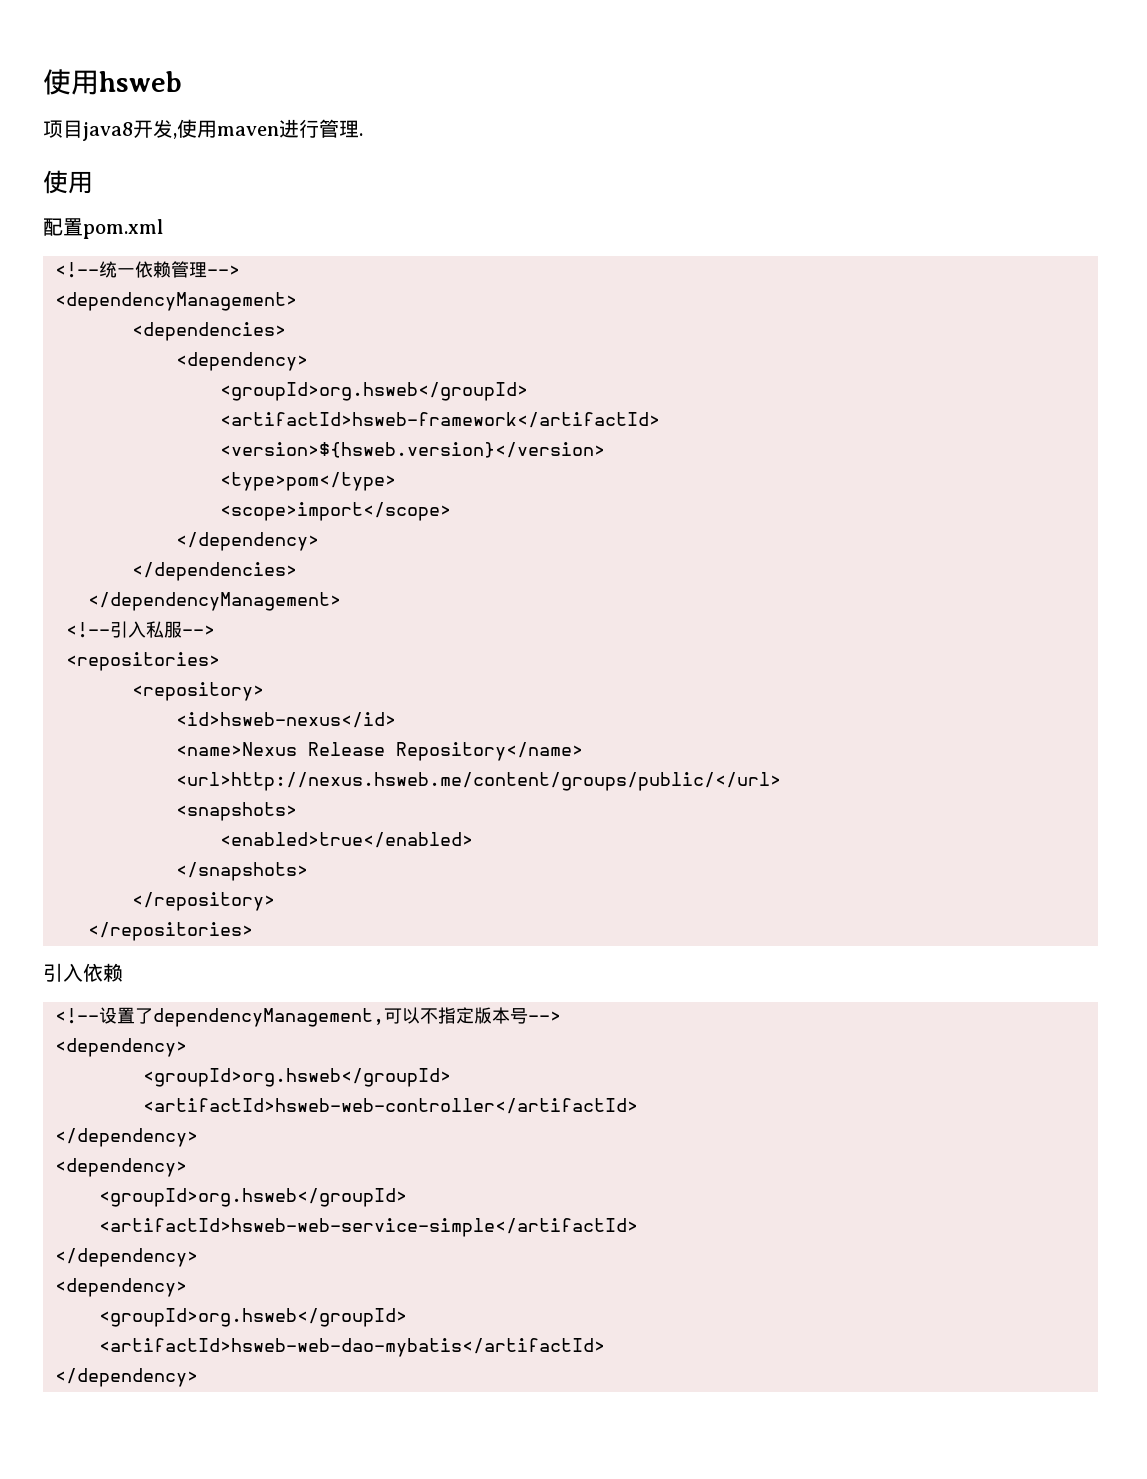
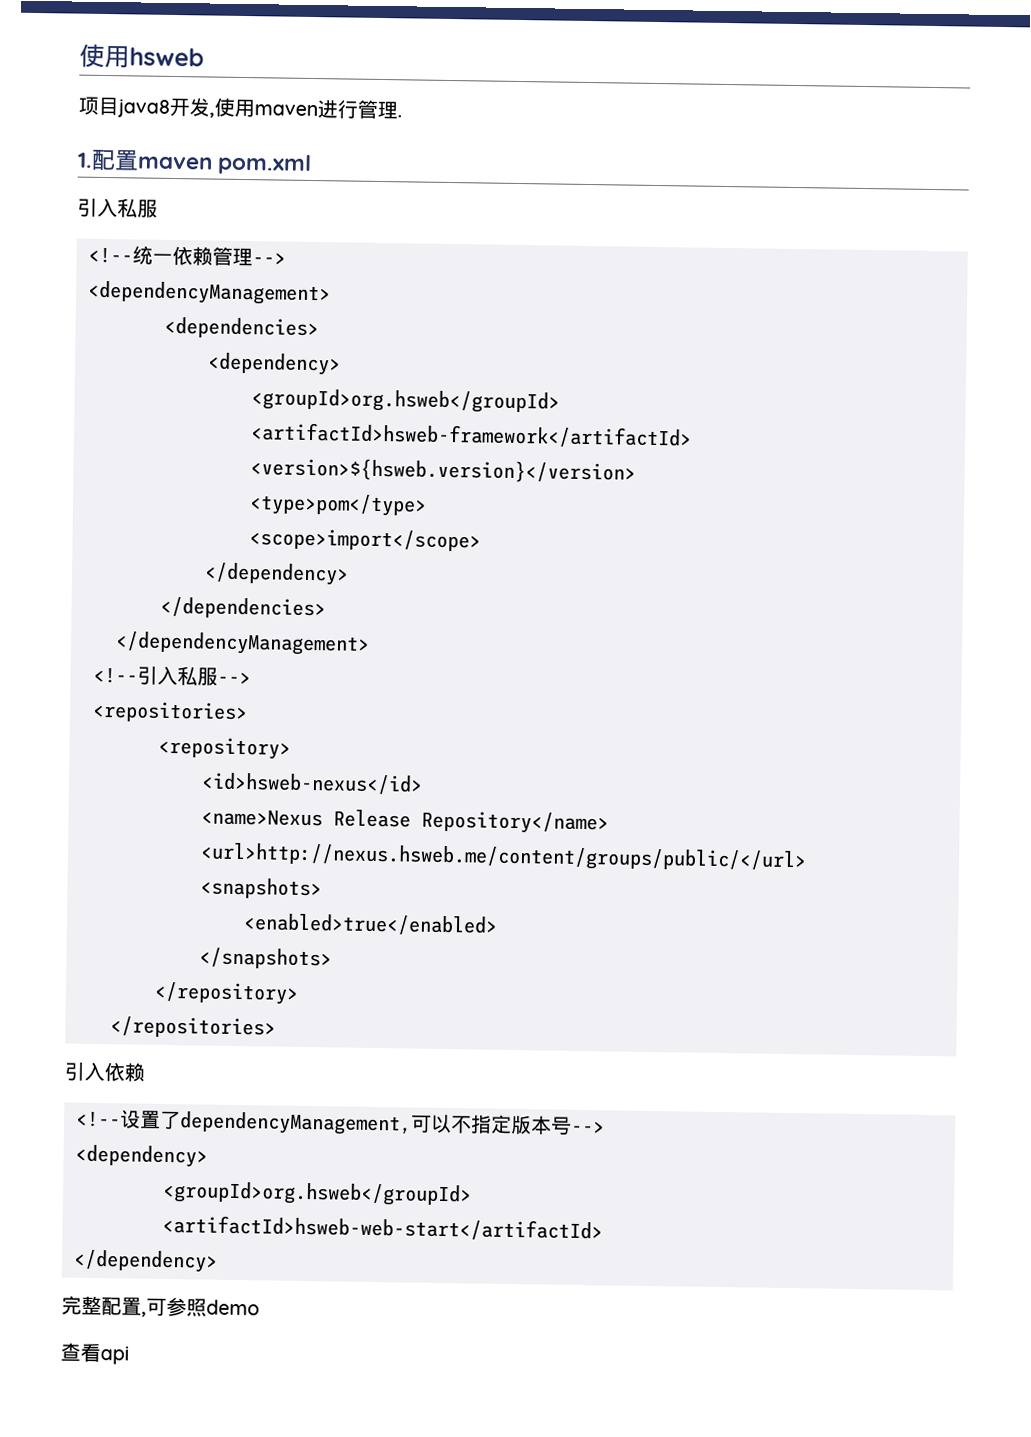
[43,170,93,194] [43,218,83,236] 使用 // 配置 -> [77,149,213,172] 1.配置maven
(163, 229) none -> [77,197,158,218] // 引入私服
[143,1098,638,1114] [55,1128,198,1147] [55,1158,187,1177] [99,1188,407,1207] [99,1218,638,1237] [55,1248,198,1267] [55,1278,187,1297] [99,1308,407,1327] [99,1338,605,1357] [55,1368,198,1387] <artifactId>hsweb-web-controller</artifactId> // </dependency> // <dependency> // <groupId>org.hsweb</groupId> // <artifactId>hsweb-web-service-simple</artifactId> // </dependency> // <dependency> // <groupId>org.hsweb</groupId> // <artifactId>hsweb-web-dao-mybatis</artifactId> // </dependency> -> [161,1214,603,1242] [72,1249,218,1273] [61,1295,260,1317] [60,1342,129,1365] <artifactId>hsweb-web-start</artifactId> // </dependency> // 完整配置,可参照demo // 查看api

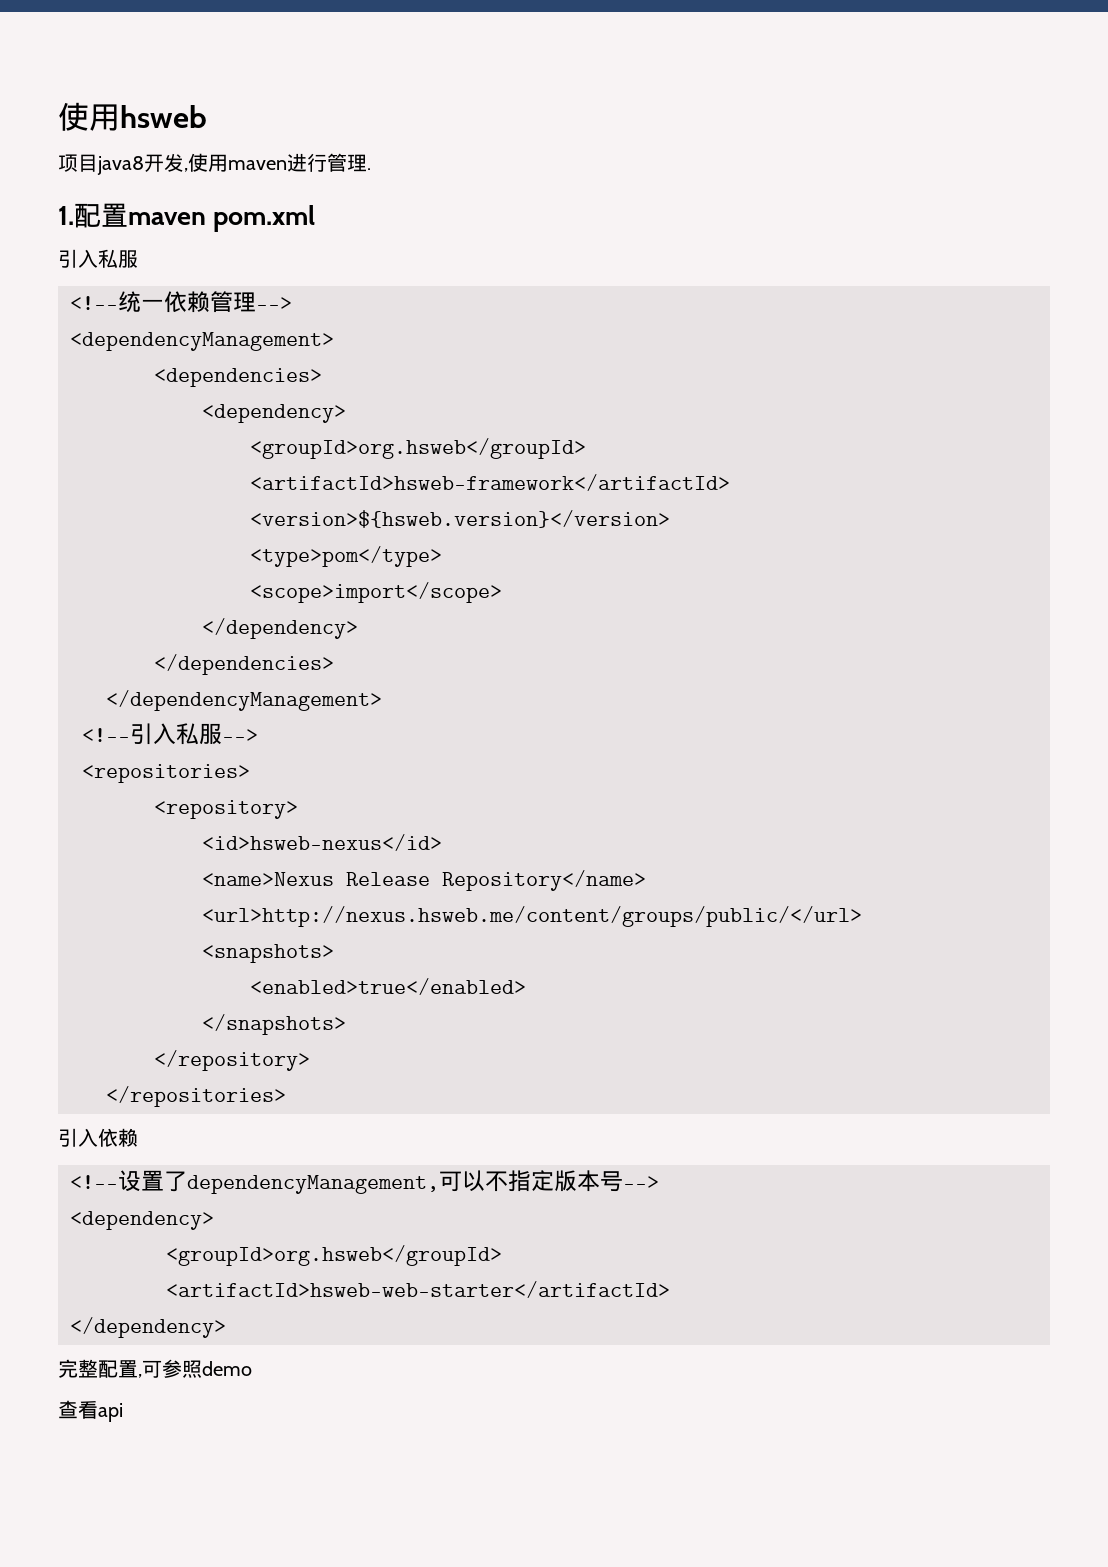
[161,1214,603,1242] <artifactId>hsweb-web-start</artifactId> -> [166,1281,670,1298] <artifactId>hsweb-web-starter</artifactId>

